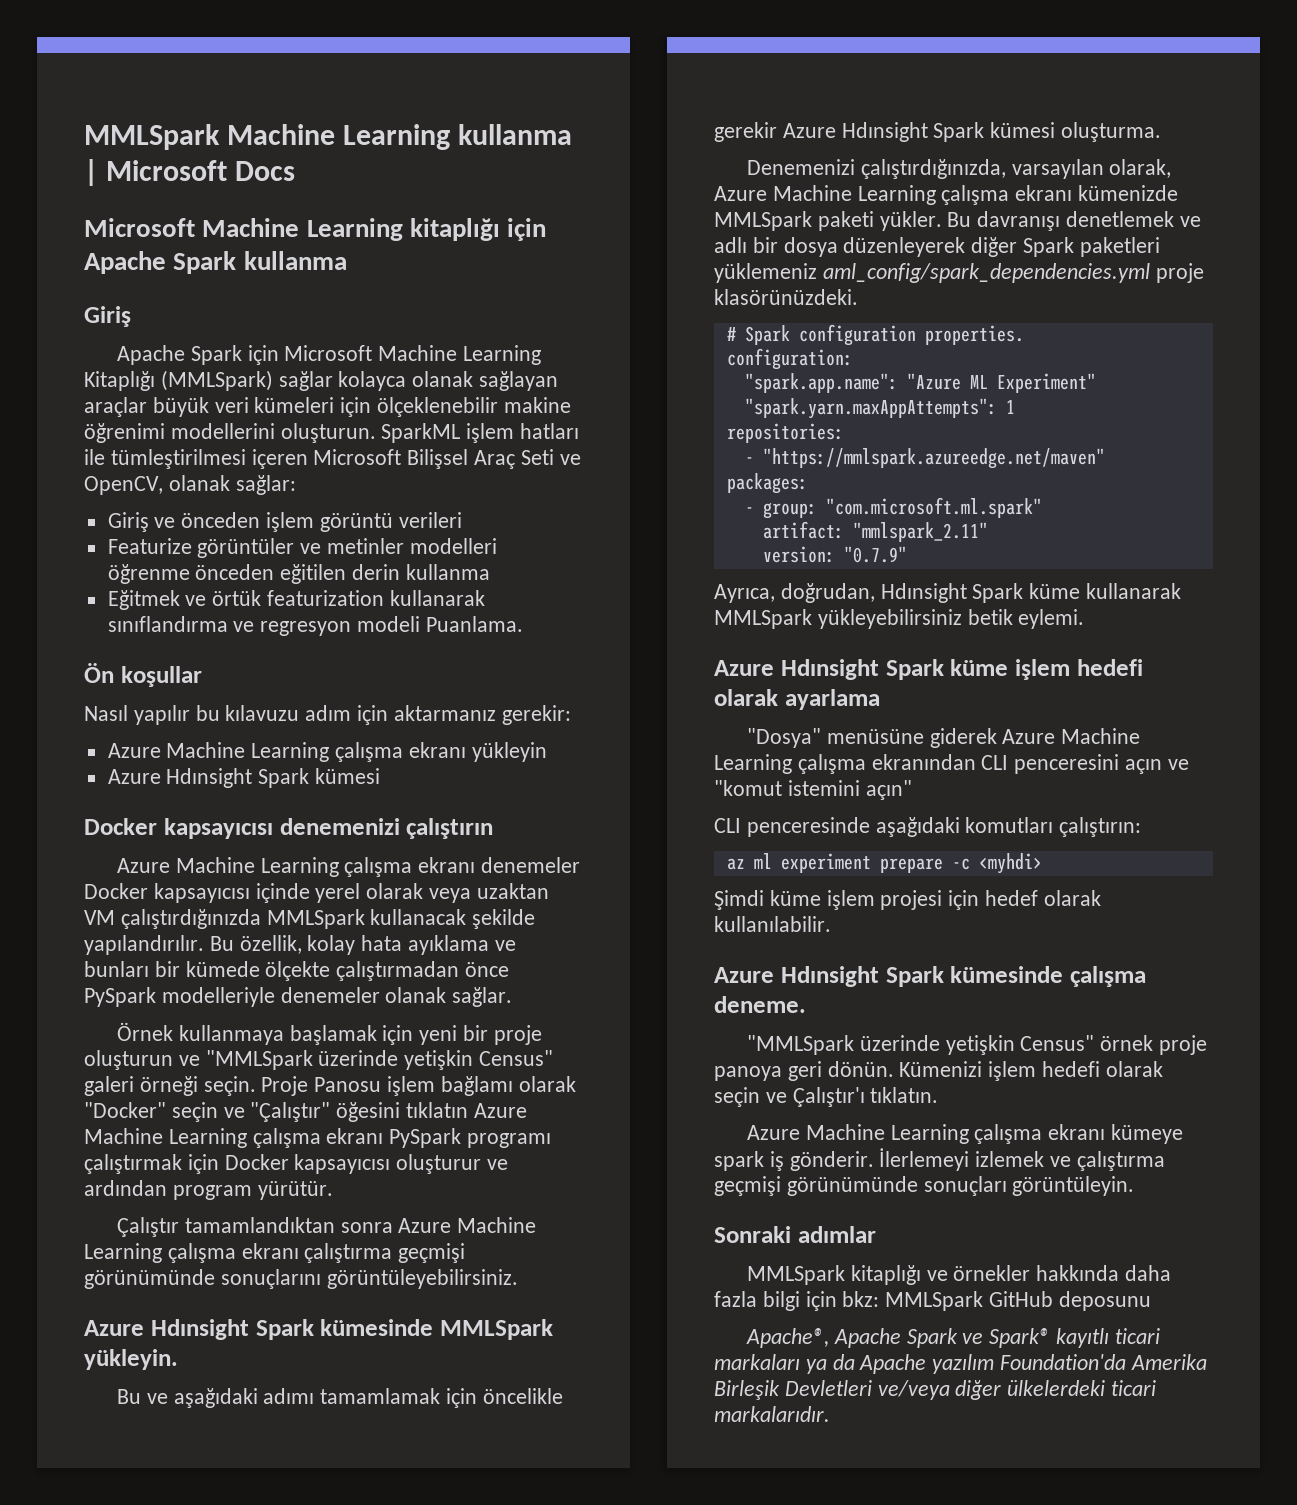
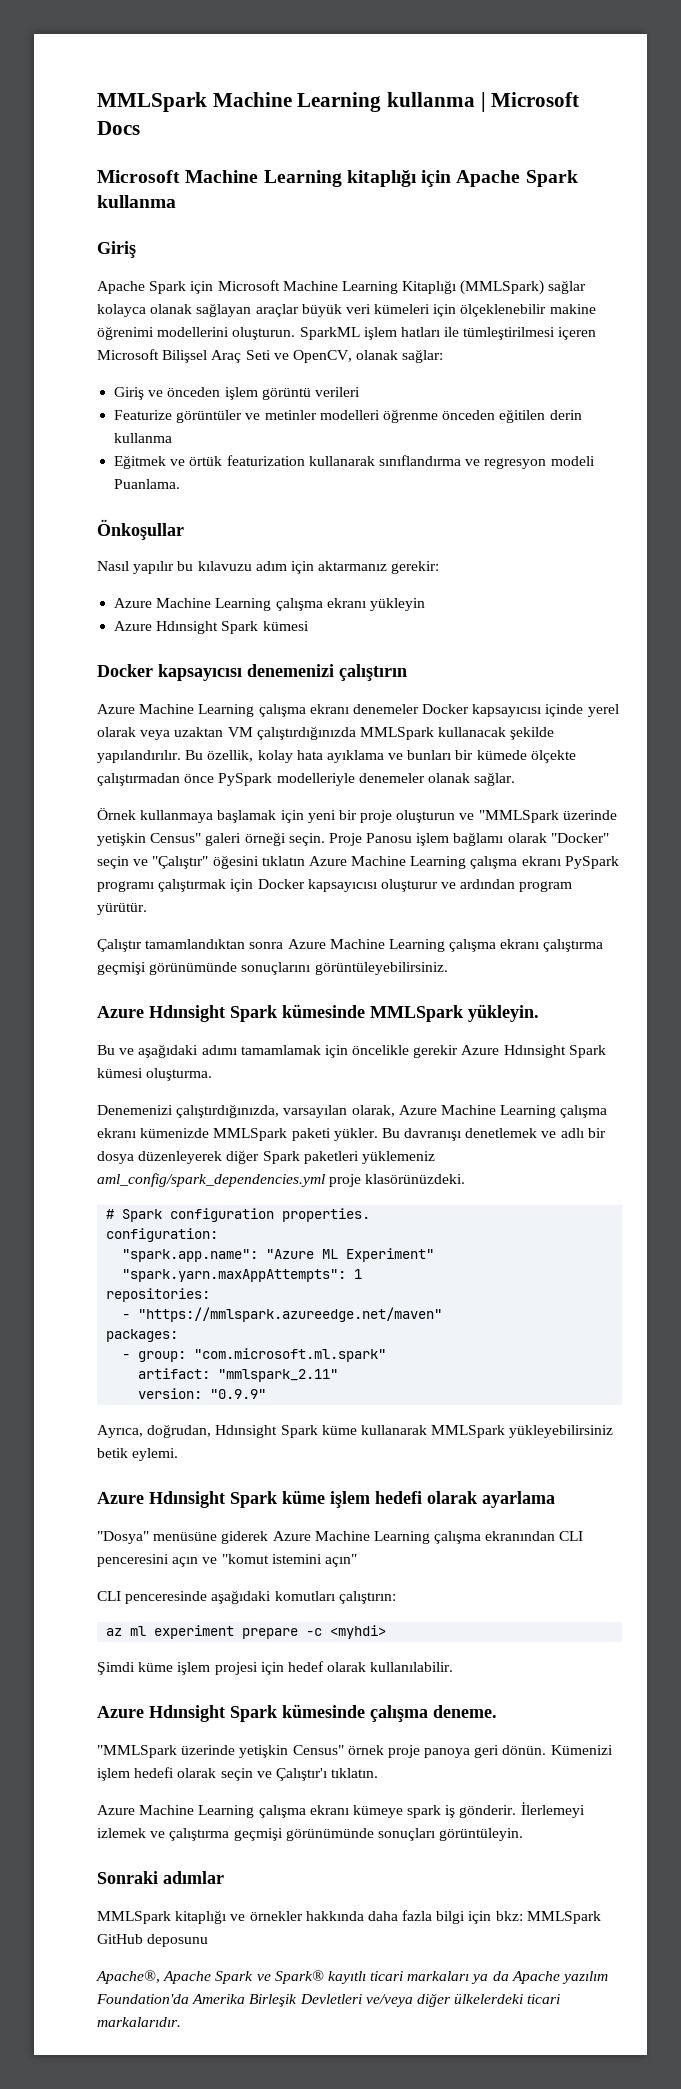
[84,663,202,687] Ön koşullar -> [97,519,184,540] Önkoşullar
[843,546,907,563] "0.7.9" -> [210,1389,267,1399] "0.9.9"

